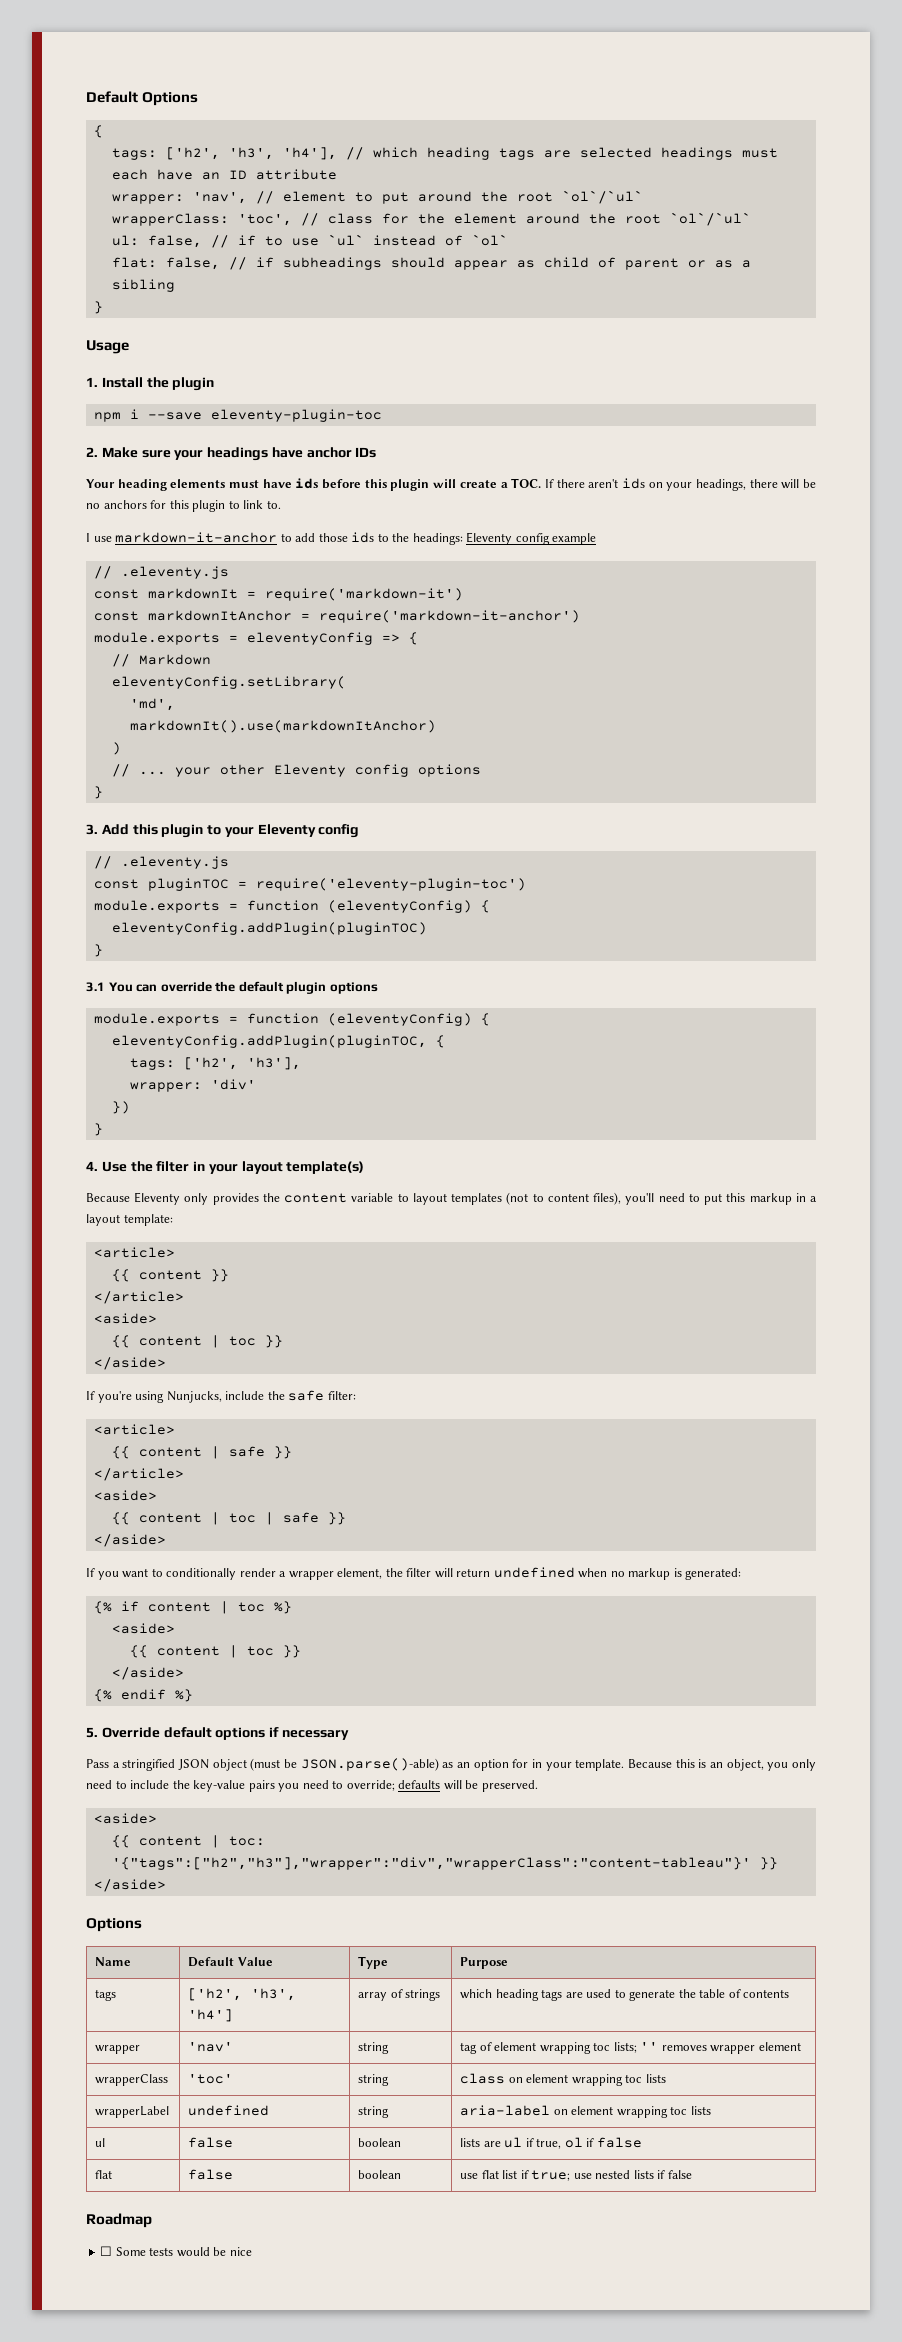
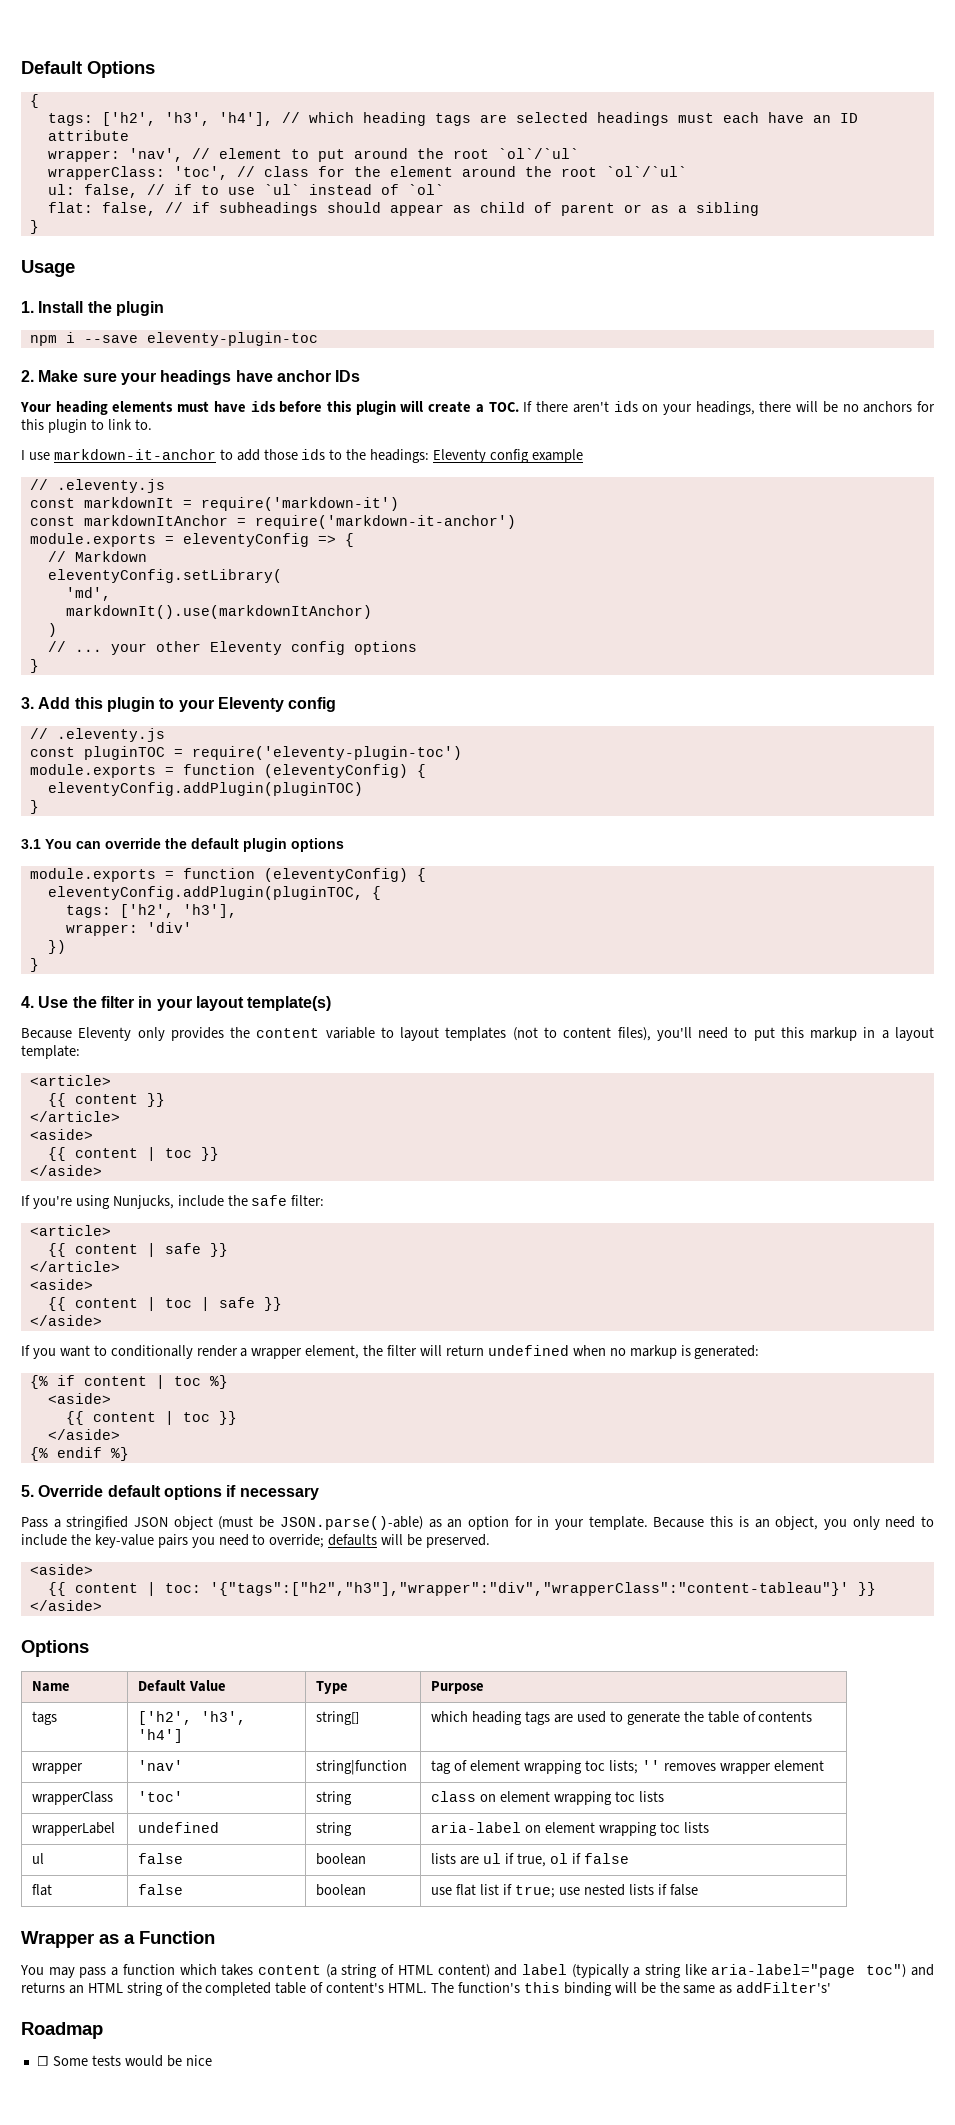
[358,1989,441,2001] array of strings -> [316,1711,360,1725] string[]
[358,2042,390,2054] string -> [316,1760,408,1775] string|function
(692, 2174) none -> [21,1931,215,1948] [20,1964,934,1978] [21,1982,832,1996] // Wrapper as a Function // You may pass a function which takes content (a string of HTML content) and label (typically a string like aria-label="page toc") and returns an HTML string of the completed table of content's HTML. The function's this binding will be the same as addFilter's'

